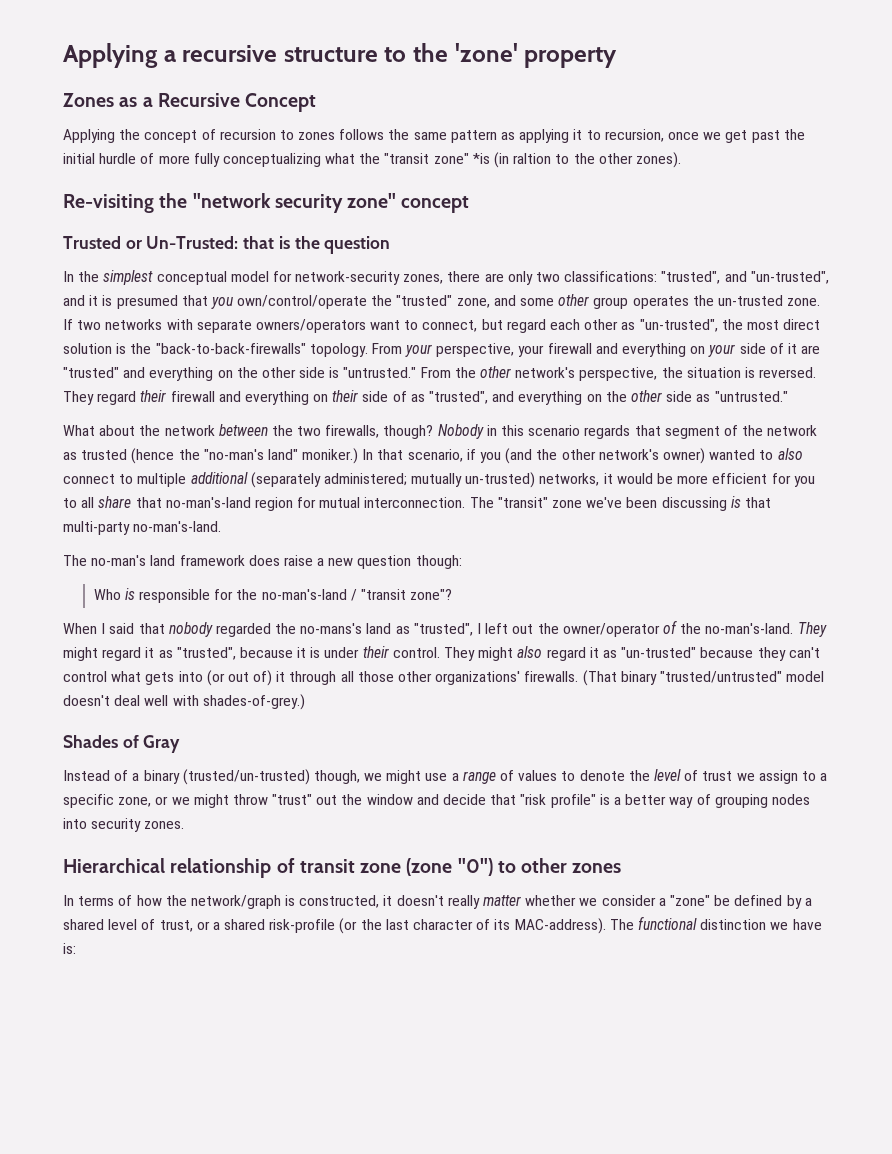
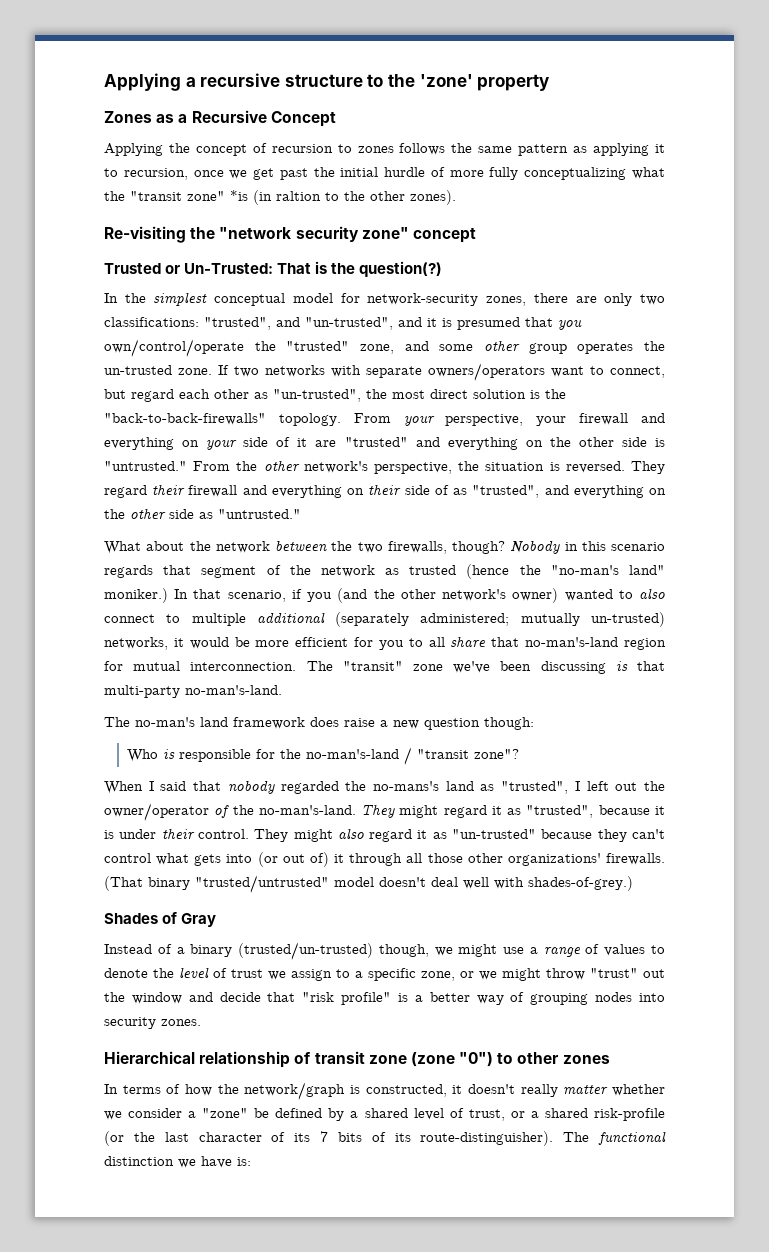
[243,236,391,254] that is the question -> [277,261,443,277] That is the question(?)
[514,918,606,934] MAC-address). -> [320,1131,554,1146] 7 bits of its route-distinguisher).

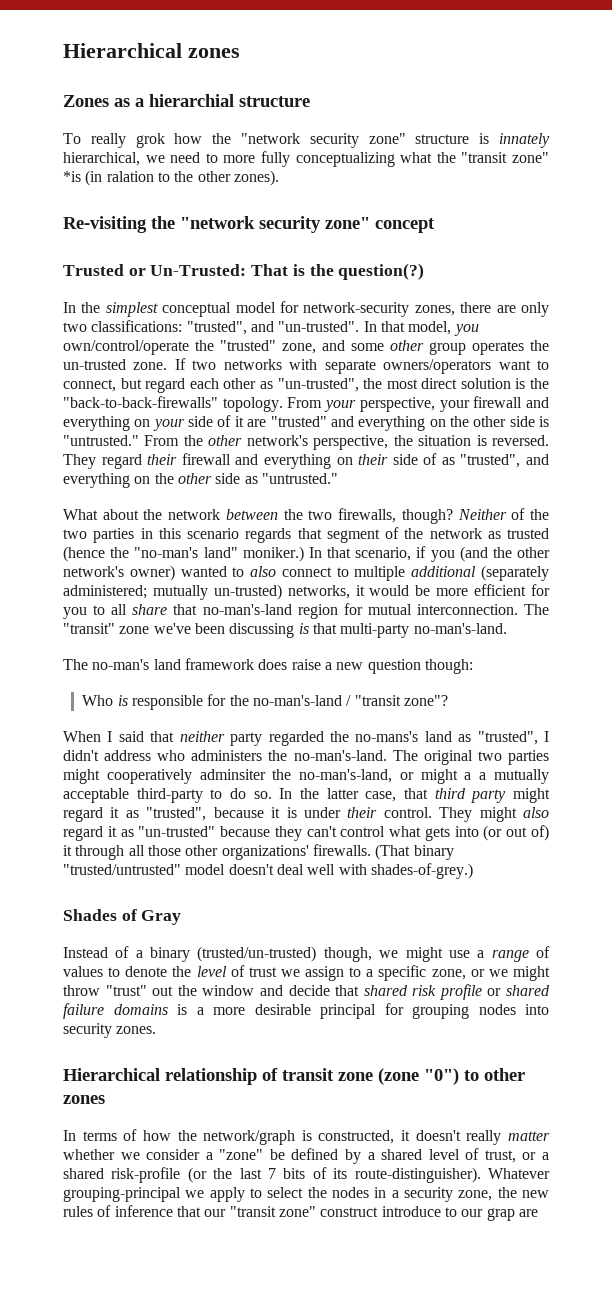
[104,73,550,91] [104,110,336,127] [104,143,665,156] [104,167,445,180] Applying a recursive structure to the 'zone' property // Zones as a Recursive Concept // Applying the concept of recursion to zones follows the same pattern as applying it to recursion, once we get past the initial hurdle of -> [63,43,240,58] [63,94,310,107] [63,133,550,148] [63,152,218,166] Hierarchical zones // Zones as a hierarchial structure // To really grok how the "network security zone" structure is innately hierarchical, we need to
[276,191,321,201] raltion -> [106,171,154,182] ralation
[305,317,553,330] "un-trusted", and it is presumed that -> [278,321,452,335] "un-trusted". In that model,
[510,540,561,554] Nobody -> [457,508,550,520] [63,528,135,543] Neither of the two parties
[227,780,275,794] nobody -> [179,731,263,746] neither party
[586,781,665,791] [104,803,396,821] left out the owner/operator of the no-man's-land. They -> [63,750,549,765] [63,769,549,784] [63,788,507,803] didn't address who administers the no-man's-land. The original two parties might cooperatively adminsiter the no-man's-land, or might a a mutually acceptable third-party to do so. In the latter case, that third party
[302,992,525,1005] "risk profile" is a better way of -> [363,984,550,1000] [63,1003,404,1019] shared risk profile or shared failure domains is a more desirable principal for
[198,1132,311,1142] character of its -> (262, 1173) none
[563,1131,666,1145] [104,1156,251,1168] The functional distinction we have is: -> [488,1168,550,1179] [63,1187,549,1202] [63,1205,538,1221] Whatever grouping-principal we apply to select the nodes in a security zone, the new rules of inference that our "transit zone" construct introduce to our grap are

